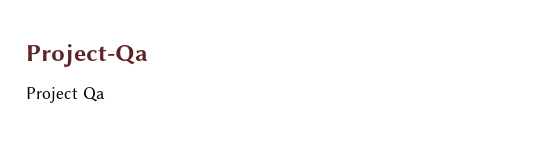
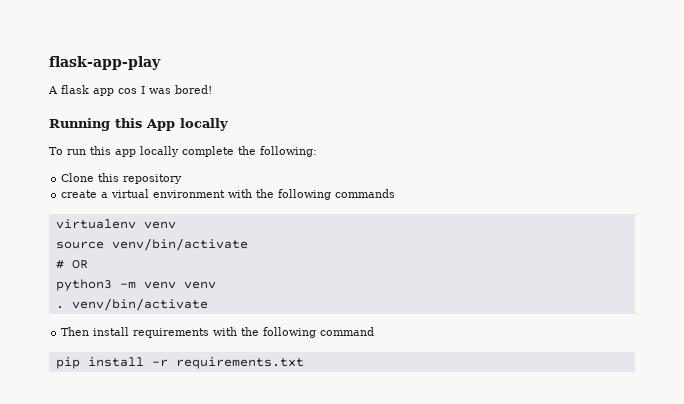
[26,44,148,67] [26,87,105,103] Project-Qa // Project Qa -> [49,56,161,70] [48,85,212,96] [49,118,228,131] [49,146,317,157] [61,173,183,184] [61,189,396,200] [55,219,176,229] [55,238,248,251] [55,260,88,269] [55,279,216,291] [55,298,208,311] [61,327,375,338] [55,357,304,369] flask-app-play // A flask app cos I was bored! // Running this App locally // To run this app locally complete the following: // Clone this repository // create a virtual environment with the following commands // virtualenv venv // source venv/bin/activate // # OR // python3 -m venv venv // . venv/bin/activate // Then install requirements with the following command // pip install -r requirements.txt

